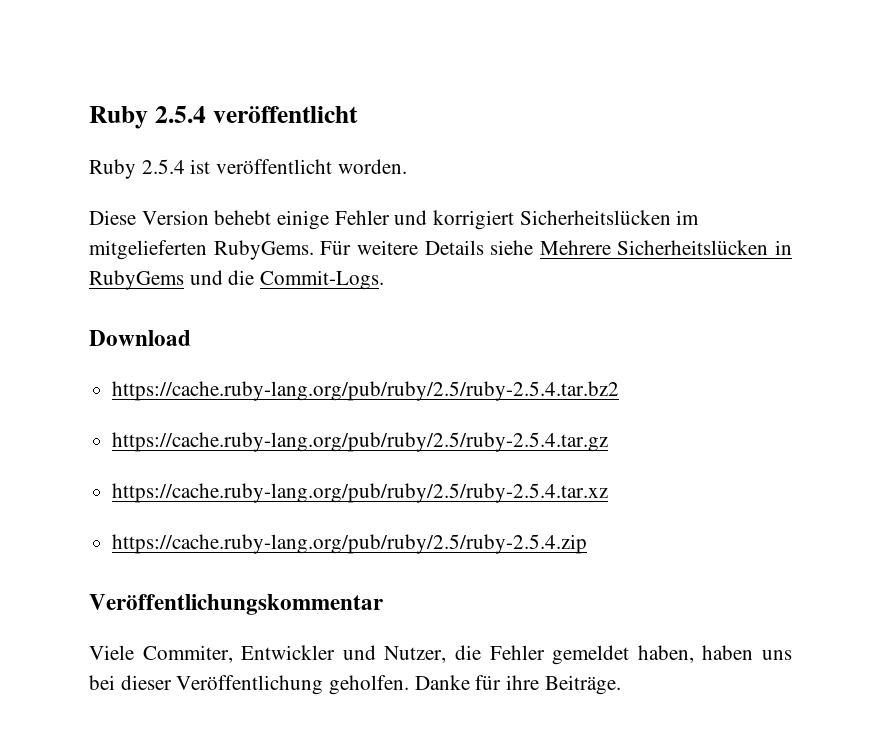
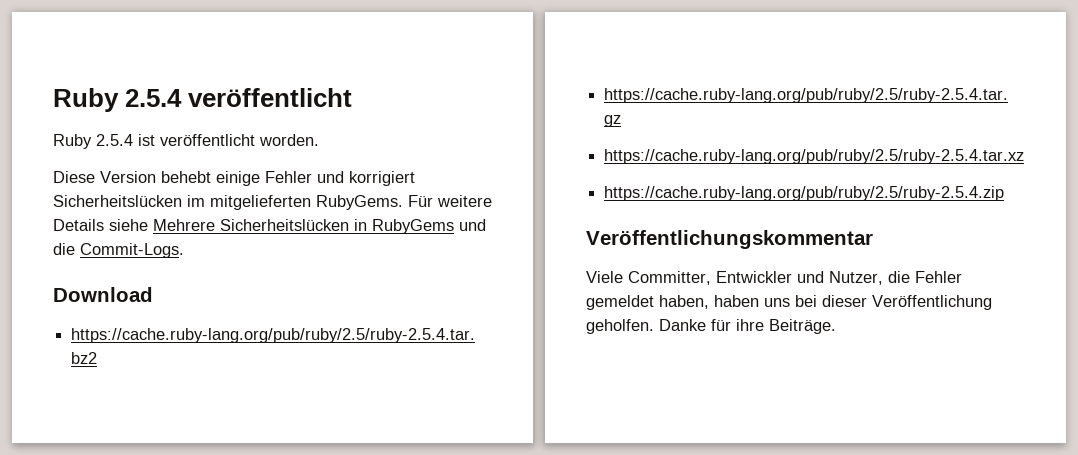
[142,645,233,663] Commiter, -> [628,271,711,285] Committer,

